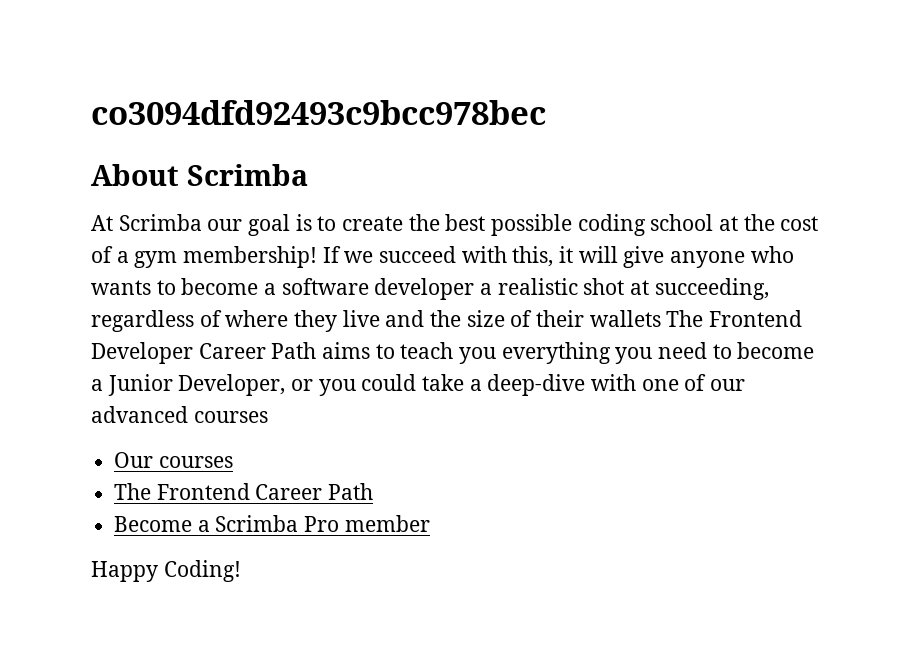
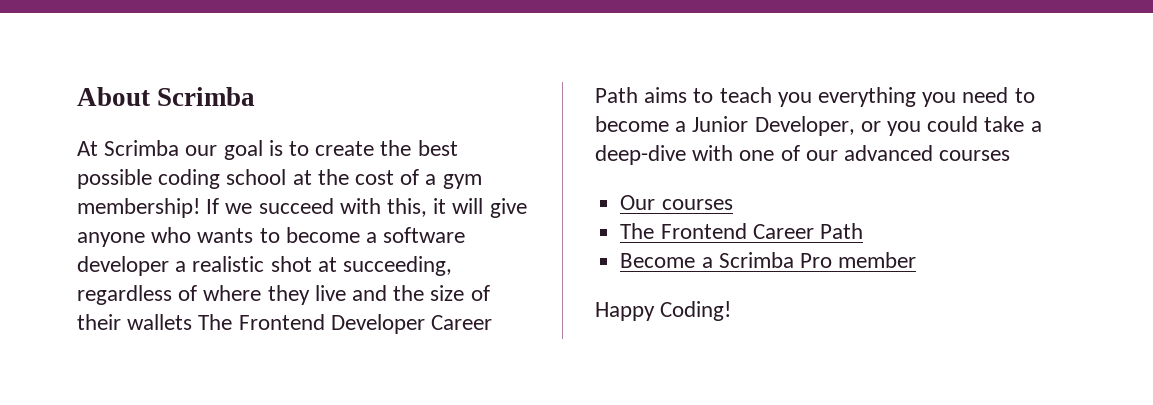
[91,100,546,125] co3094dfd92493c9bcc978bec // -> (77, 96) none

